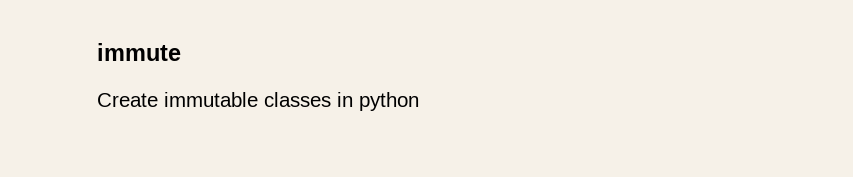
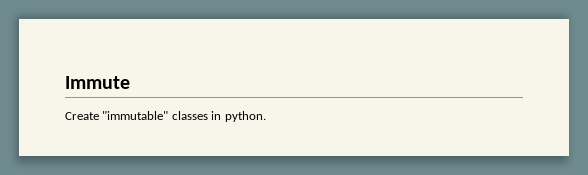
[97,43,181,61] immute -> [65,76,130,89] Immute
[164,92,258,107] immutable -> [102,111,169,120] "immutable"
[359,92,419,111] python -> [224,111,266,122] python.

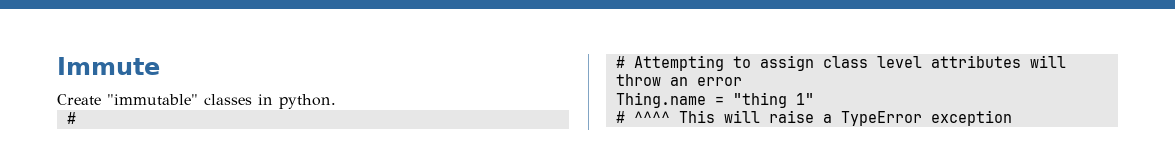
(266, 116) none -> [66,112,76,124] [615,55,1066,71] [615,74,742,86] [615,92,814,108] [615,110,1012,126] // # // # Attempting to assign class level attributes will throw an error // Thing.name = "thing 1" // # ^^^^ This will raise a TypeError exception

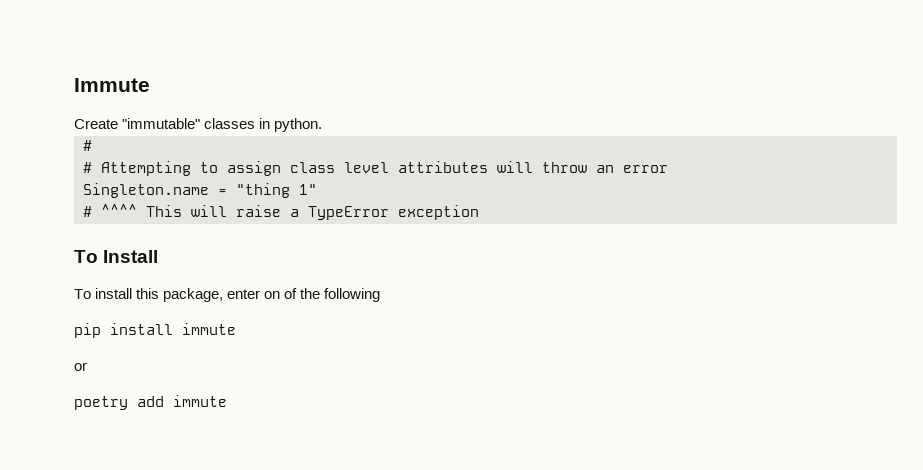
[615,92,706,108] Thing.name -> [83,183,209,198] Singleton.name
(1012, 118) none -> [74,250,159,263] [74,288,381,302] [74,323,236,338] [74,362,87,371] [74,395,227,410] // To Install // To install this package, enter on of the following // pip install immute // or // poetry add immute

